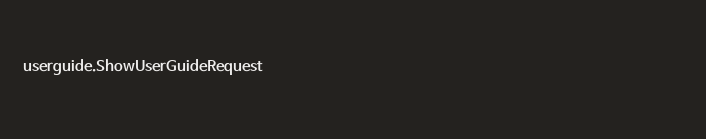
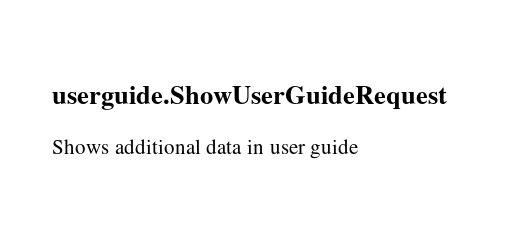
(263, 67) none -> [52,139,359,159] // Shows additional data in user guide

